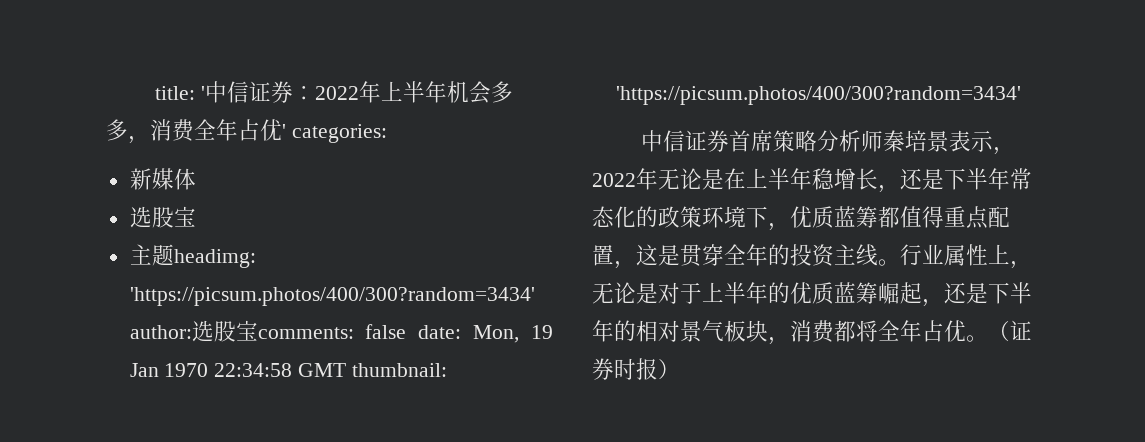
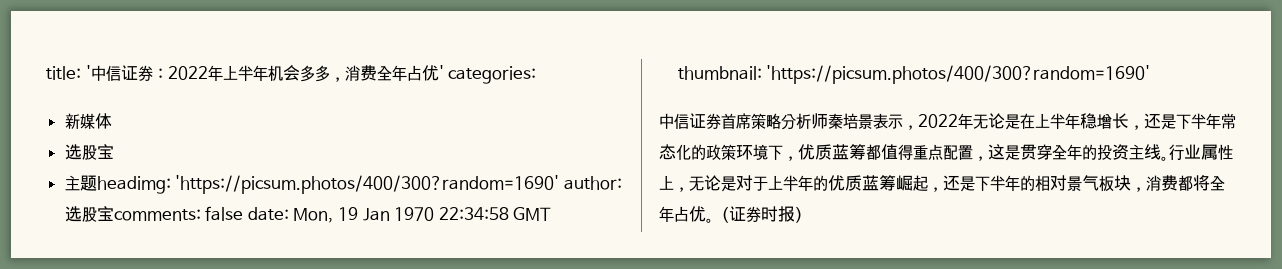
[129,287,535,306] 'https://picsum.photos/400/300?random=3434' -> [175,175,560,194] 'https://picsum.photos/400/300?random=1690'
[615,86,1021,105] 'https://picsum.photos/400/300?random=3434' -> [766,65,1151,84] 'https://picsum.photos/400/300?random=1690'

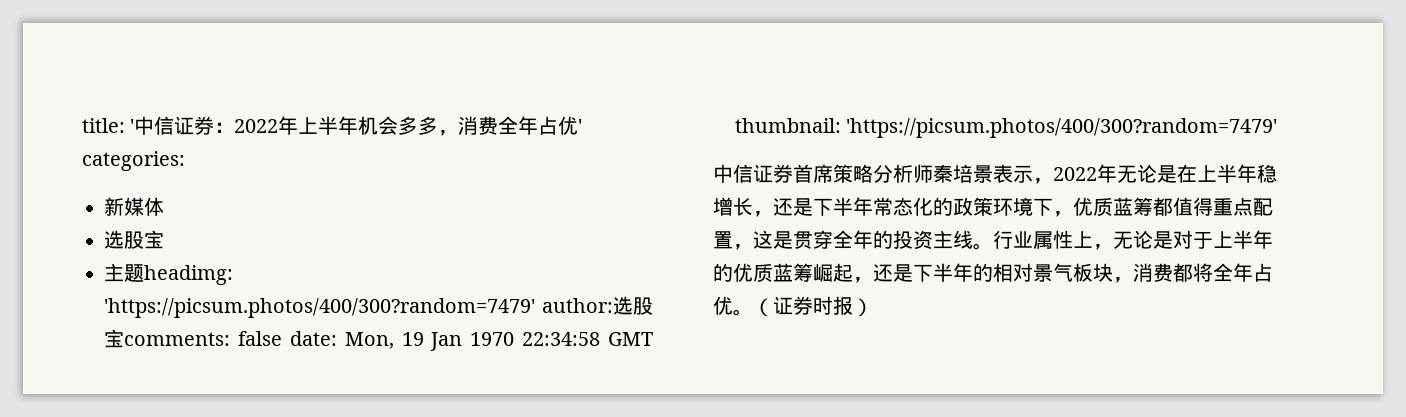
[175,175,560,194] 'https://picsum.photos/400/300?random=1690' -> [104,298,535,318] 'https://picsum.photos/400/300?random=7479'
[766,65,1151,84] 'https://picsum.photos/400/300?random=1690' -> [846,118,1278,138] 'https://picsum.photos/400/300?random=7479'

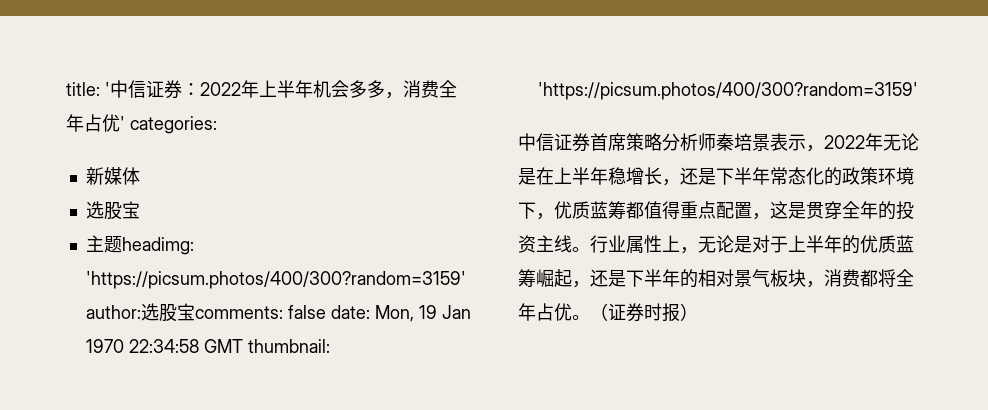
[104,298,535,318] 'https://picsum.photos/400/300?random=7479' -> [85,271,466,289] 'https://picsum.photos/400/300?random=3159'
[846,118,1278,138] 'https://picsum.photos/400/300?random=7479' -> [537,82,918,100] 'https://picsum.photos/400/300?random=3159'

